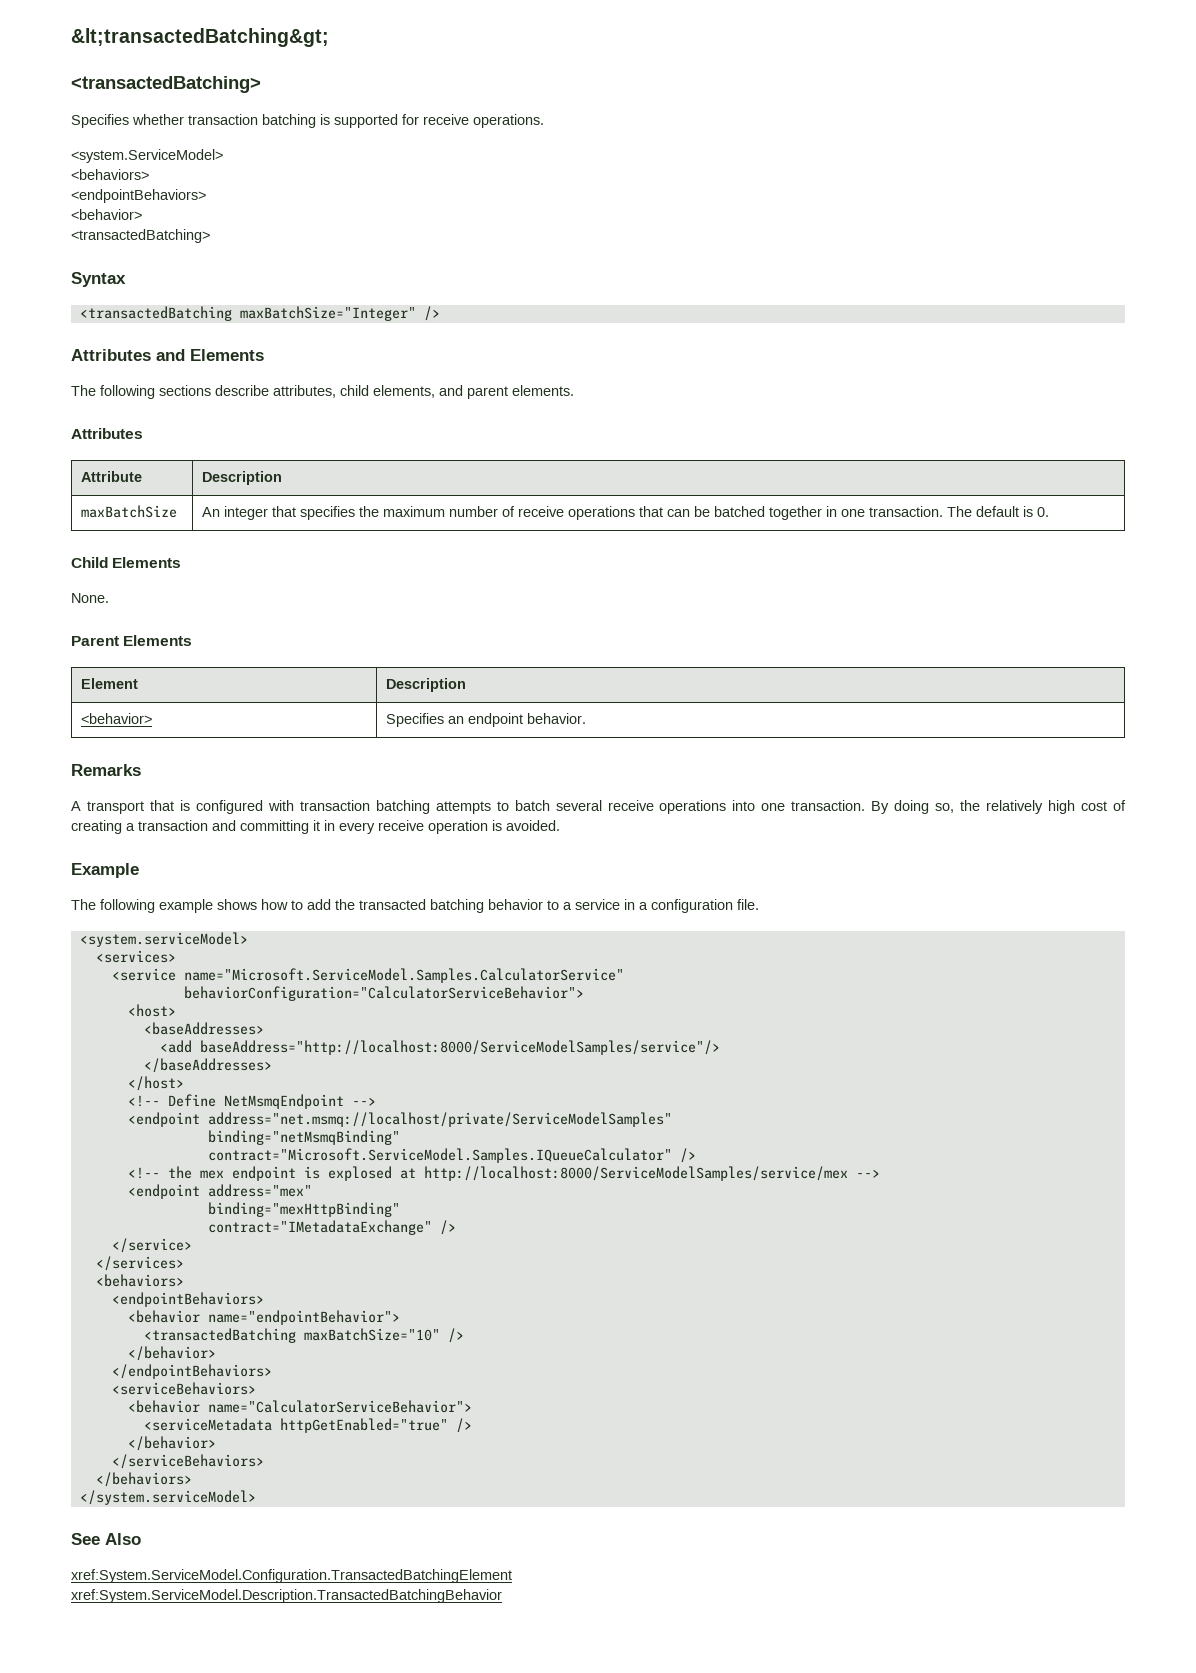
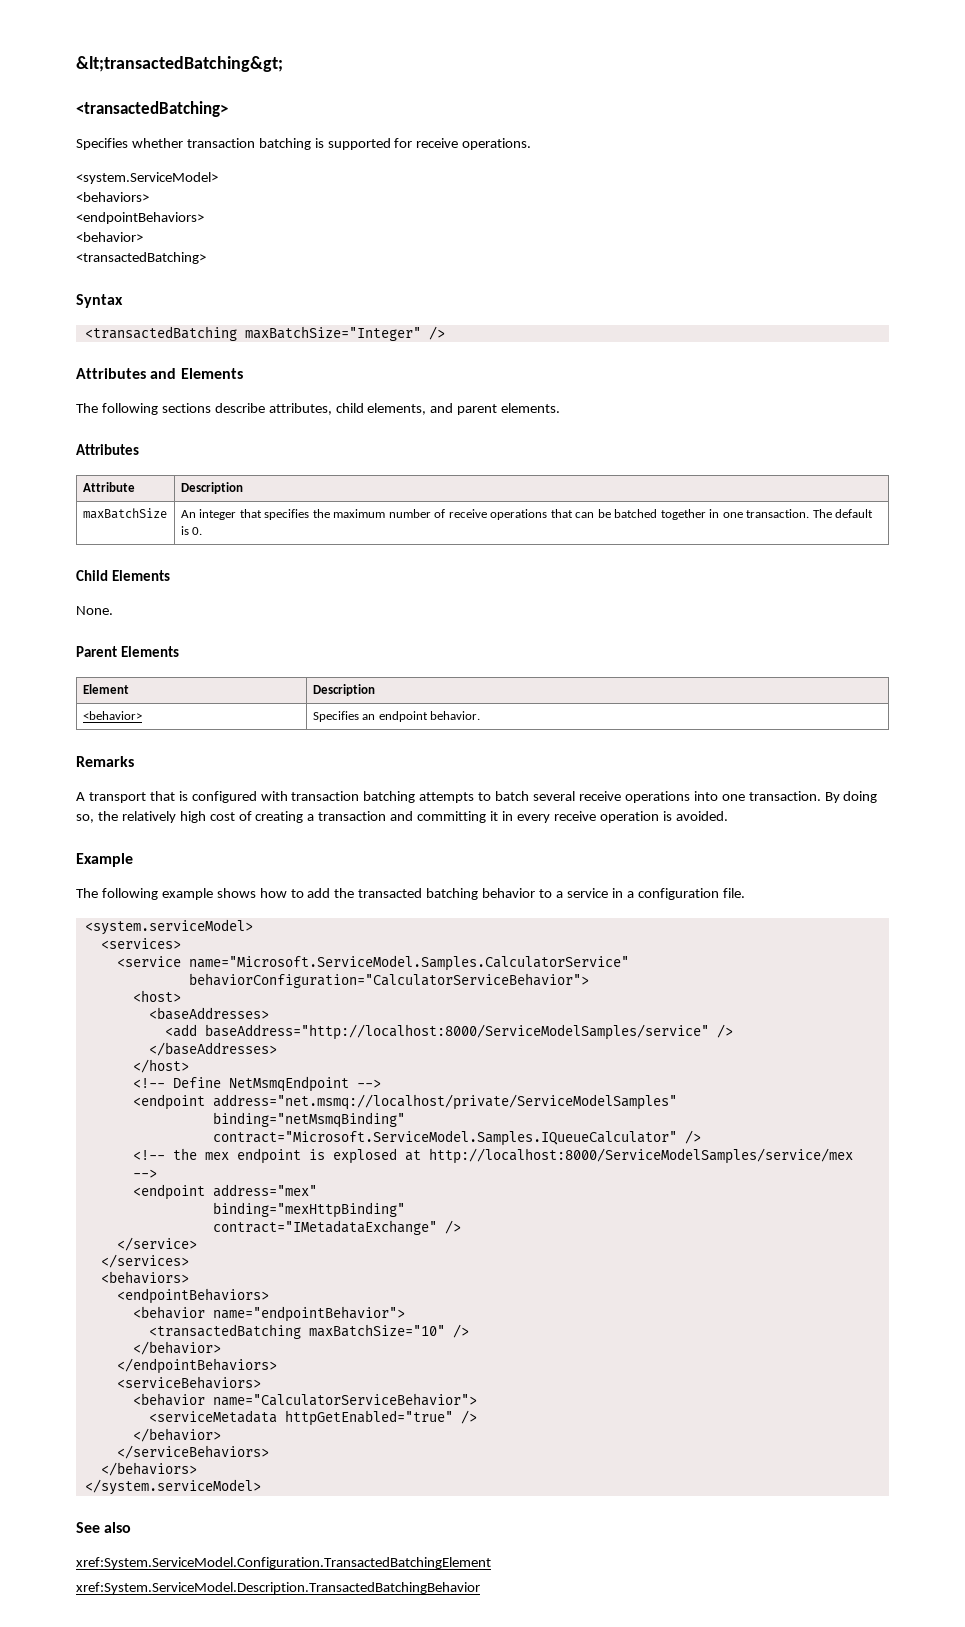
[199,1040,720,1055] baseAddress="http://localhost:8000/ServiceModelSamples/service"/> -> [204,1024,733,1040] baseAddress="http://localhost:8000/ServiceModelSamples/service" />
[105,1533,141,1545] Also -> [104,1522,132,1533] also

